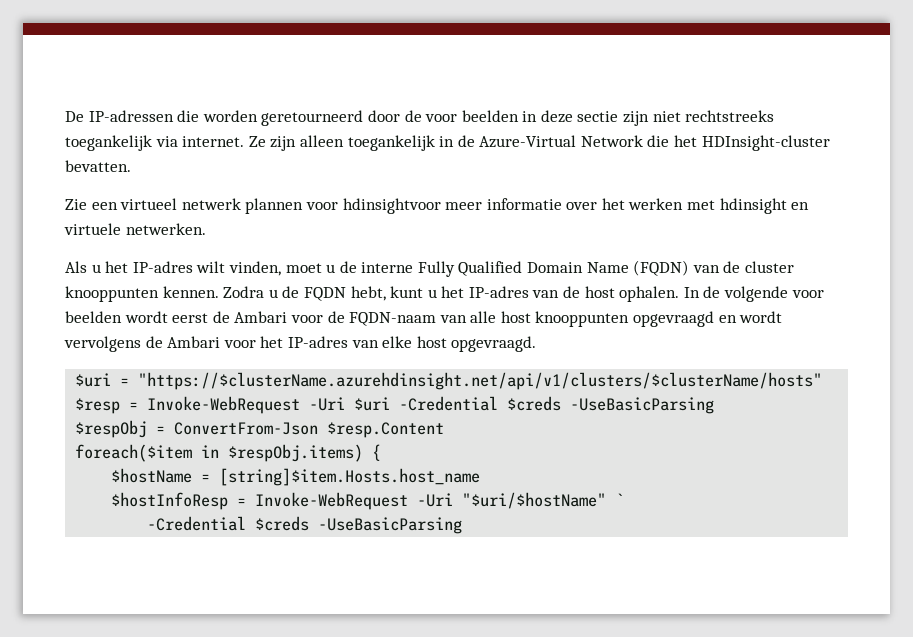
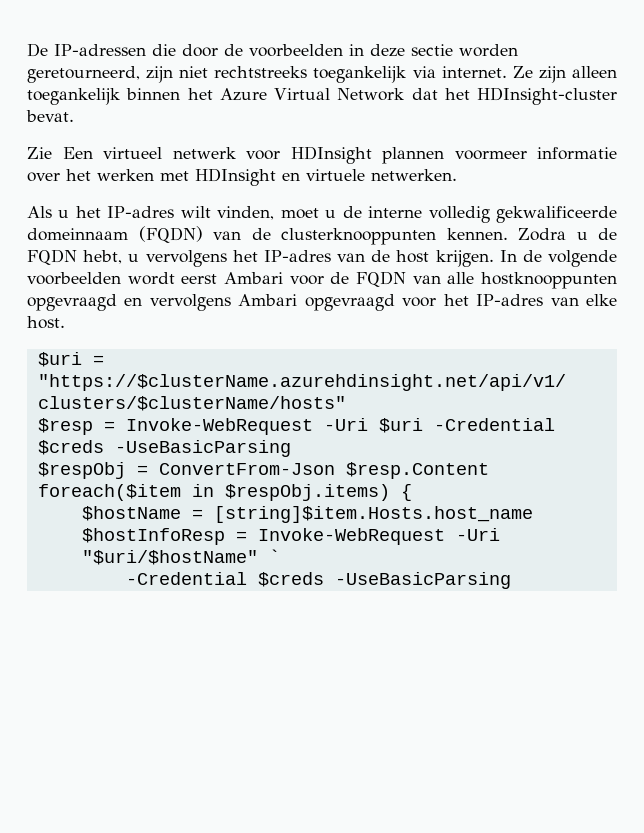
[202,110,519,126] worden geretourneerd door de voor beelden -> [182,44,343,57] door de voorbeelden
(619, 116) none -> [459,44,518,57] [27,66,140,83] worden geretourneerd,
[439,135,670,148] in de Azure-Virtual Network die -> [126,88,438,101] binnen het Azure Virtual Network dat
[65,160,131,172] bevatten. -> [26,110,74,122] bevat.
[91,202,118,210] een -> [62,147,93,159] Een
[245,198,483,214] plannen voor hdinsightvoor meer -> [246,146,527,164] voor HDInsight plannen voormeer
[719,198,787,214] hdinsight -> [195,168,276,186] HDInsight
[417,261,629,277] Fully Qualified Domain Name -> [428,206,617,223] [27,228,128,241] volledig gekwalificeerde domeinnaam
[745,261,795,273] [65,286,159,302] cluster knooppunten -> [281,228,436,245] clusterknooppunten
[390,286,437,298] kunt u -> [128,250,227,267] u vervolgens
[619,286,680,302] ophalen. -> [435,250,494,267] krijgen.
[791,290,824,298] [65,311,122,323] voor beelden -> [27,272,121,285] voorbeelden
[212,311,230,323] de -> (218, 279) none
[349,312,437,326] FQDN-naam -> [356,271,407,287] FQDN
[500,311,783,327] [64,336,221,352] host knooppunten opgevraagd en wordt vervolgens de Ambari -> [481,272,618,289] [27,294,395,311] hostknooppunten opgevraagd en vervolgens Ambari opgevraagd
[416,336,537,352] host opgevraagd. -> [27,316,65,329] host.

